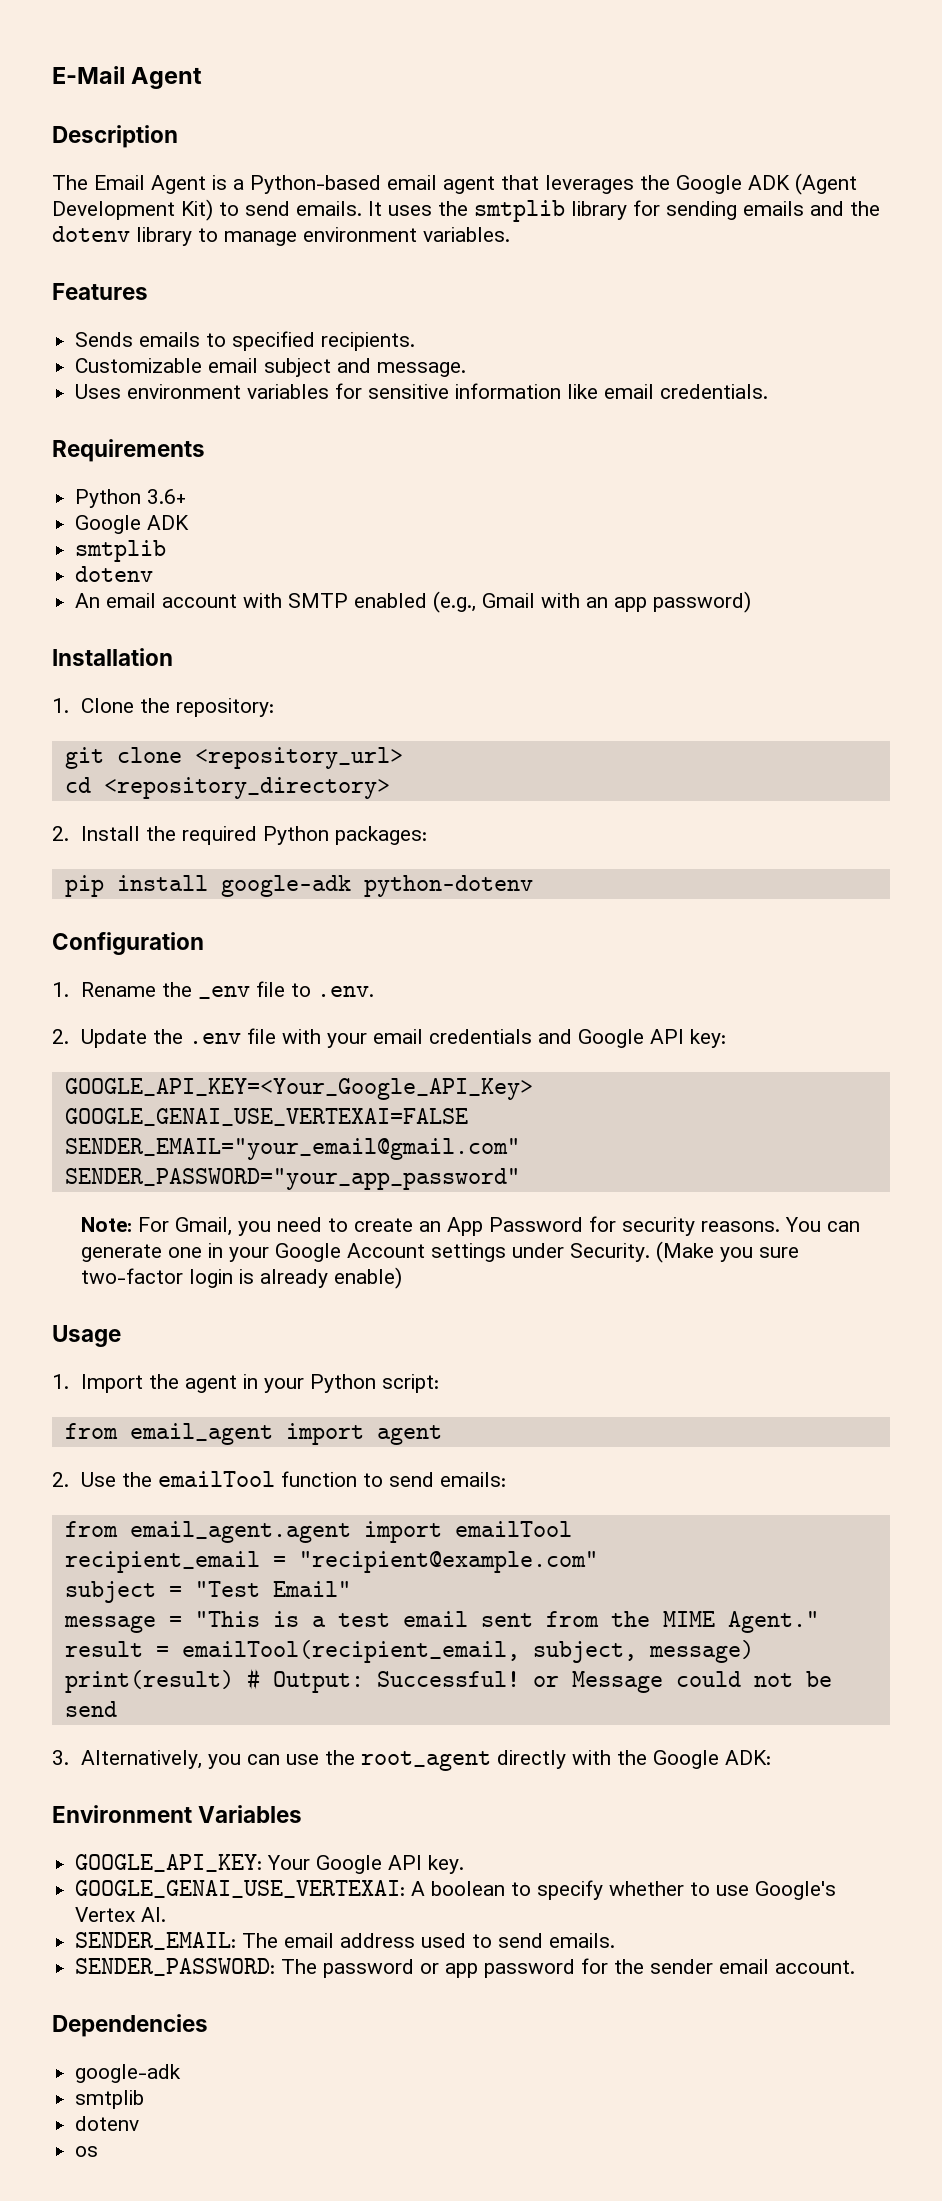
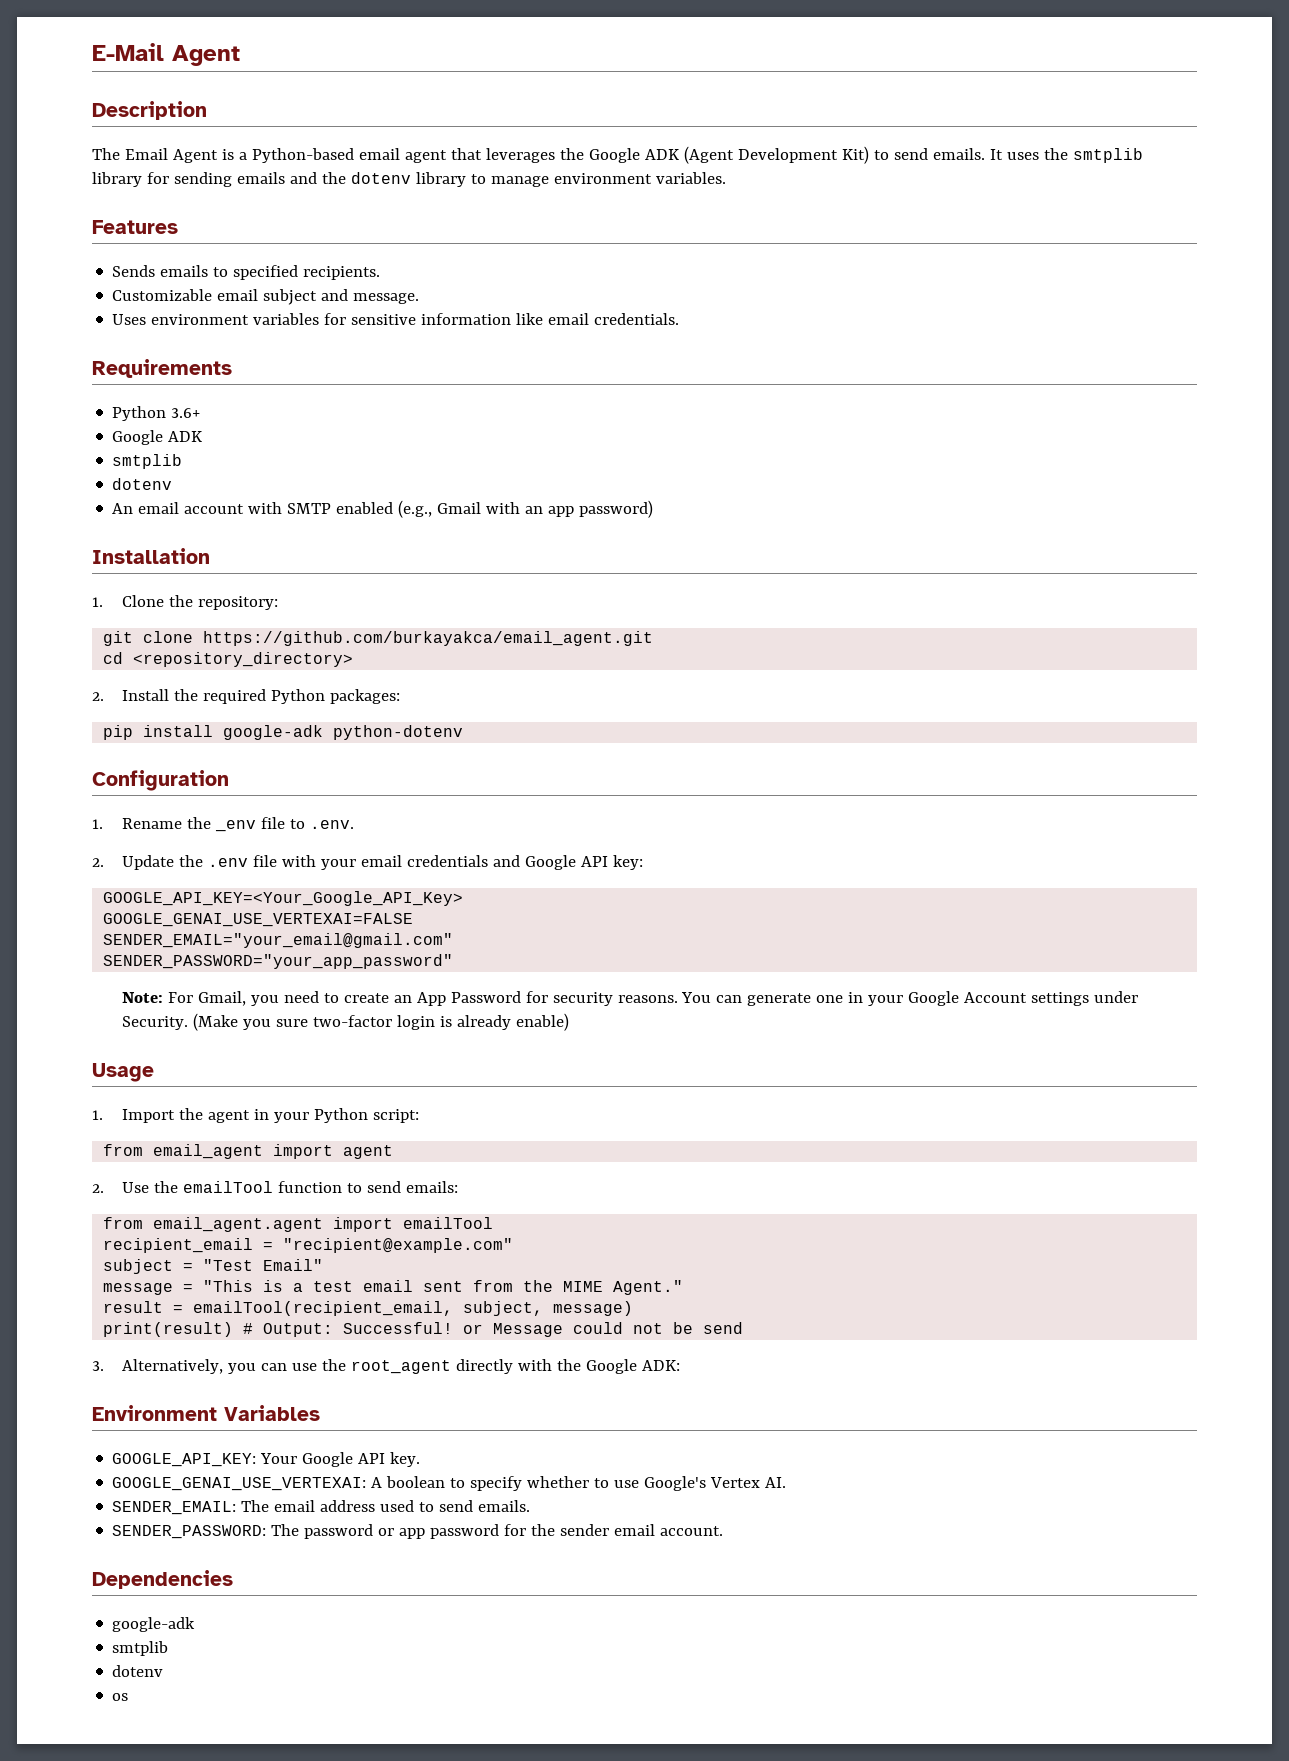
[194,747,403,769] <repository_url> -> [203,631,654,646] https://github.com/burkayakca/email_agent.git

